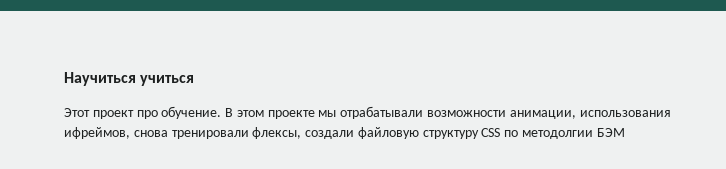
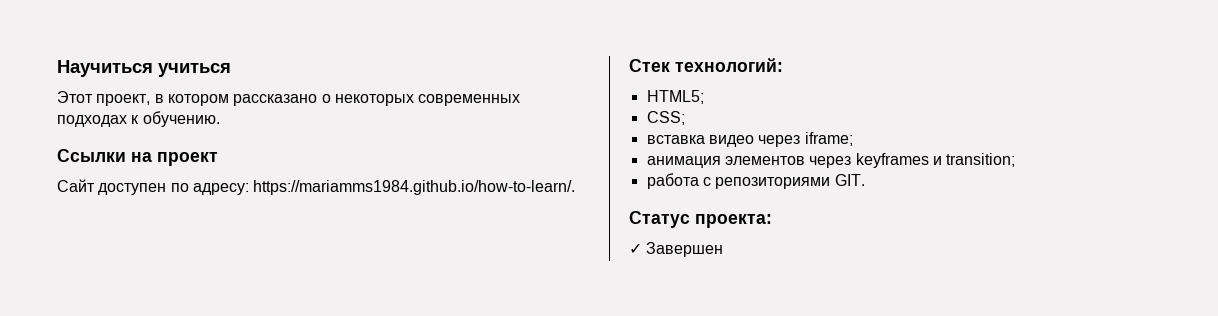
[92,106,671,119] [64,127,625,139] проект про обучение. В этом проекте мы отрабатывали возможности анимации, использования ифреймов, снова тренировали флексы, создали файловую структуру CSS по методолгии БЭМ -> [96,94,521,106] [57,111,220,127] [57,149,218,166] [57,179,576,195] [629,58,783,72] [646,90,704,104] [646,111,685,125] [646,132,853,147] [646,153,1016,168] [646,173,865,189] [629,211,772,228] [629,242,724,257] проект, в котором рассказано о некоторых современных подходах к обучению. // Ссылки на проект // Сайт доступен по адресу: https://mariamms1984.github.io/how-to-learn/. // Стек технологий: // HTML5; // CSS; // вставка видео через iframe; // анимация элементов через keyframes и transition; // работа с репозиториями GIT. // Статус проекта: // ✓ Завершен

